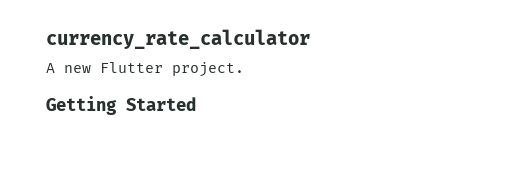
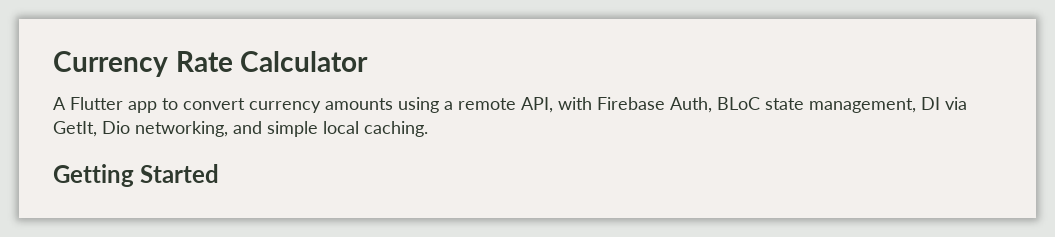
[46,29,310,49] [46,62,244,77] currency_rate_calculator // A new Flutter project. -> [53,51,369,77] [53,97,967,113] [53,121,428,137] Currency Rate Calculator // A Flutter app to convert currency amounts using a remote API, with Firebase Auth, BLoC state management, DI via GetIt, Dio networking, and simple local caching.

